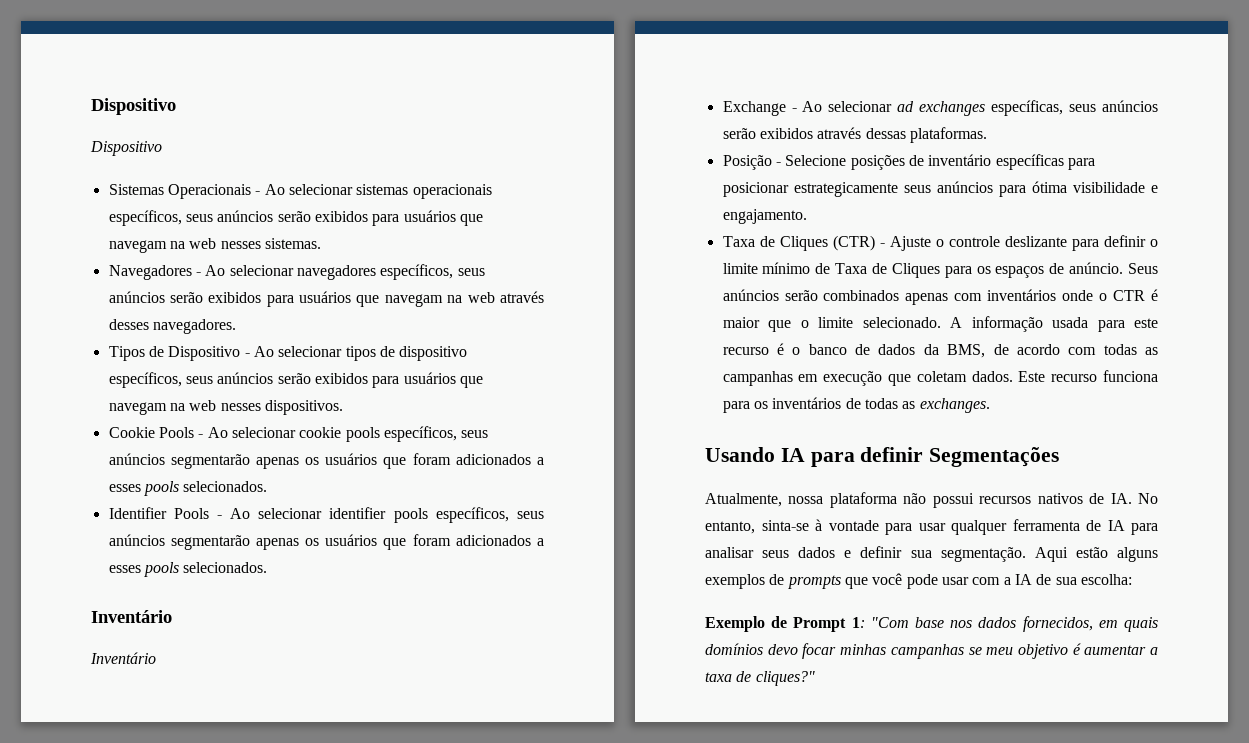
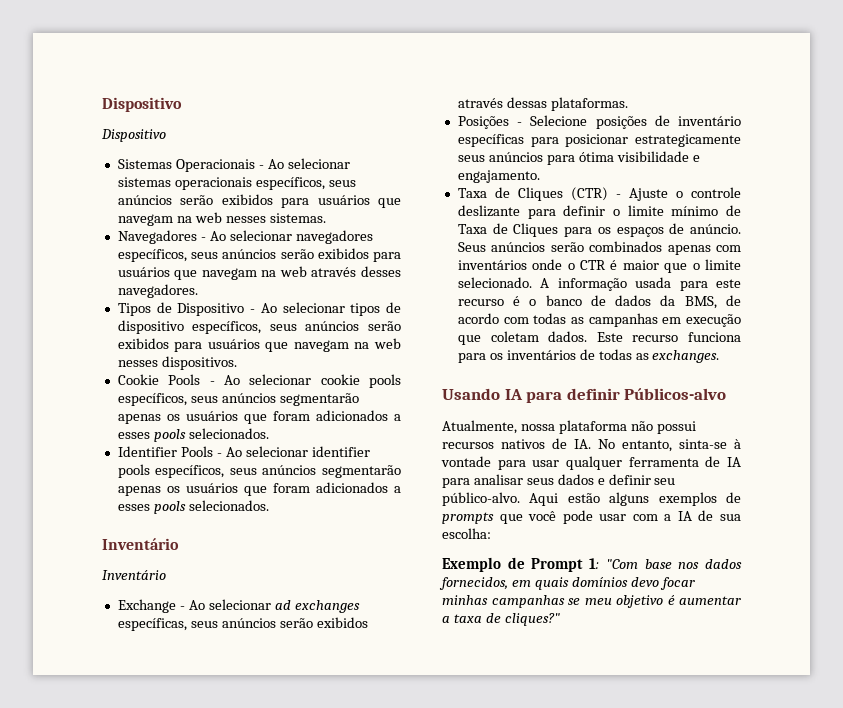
[722,155,772,170] Posição -> [457,116,509,129] Posições
[929,447,1060,467] Segmentações -> [624,388,727,400] Públicos-alvo
[910,547,1026,562] sua segmentação. -> [654,478,676,485] [442,492,520,506] seu público-alvo.

